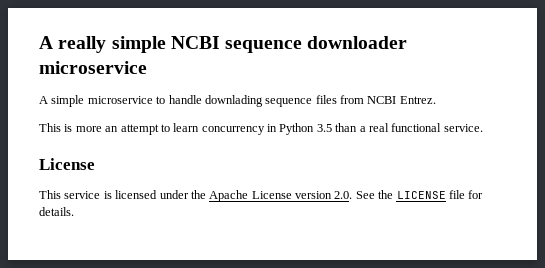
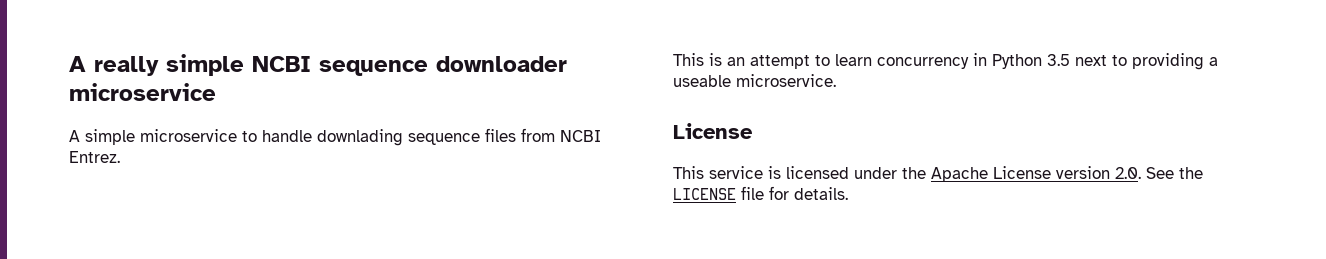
[75,126,102,132] more -> (722, 59) none
[335,123,483,132] than a real functional service. -> [1075,53,1218,70] [673,74,836,87] next to providing a useable microservice.

